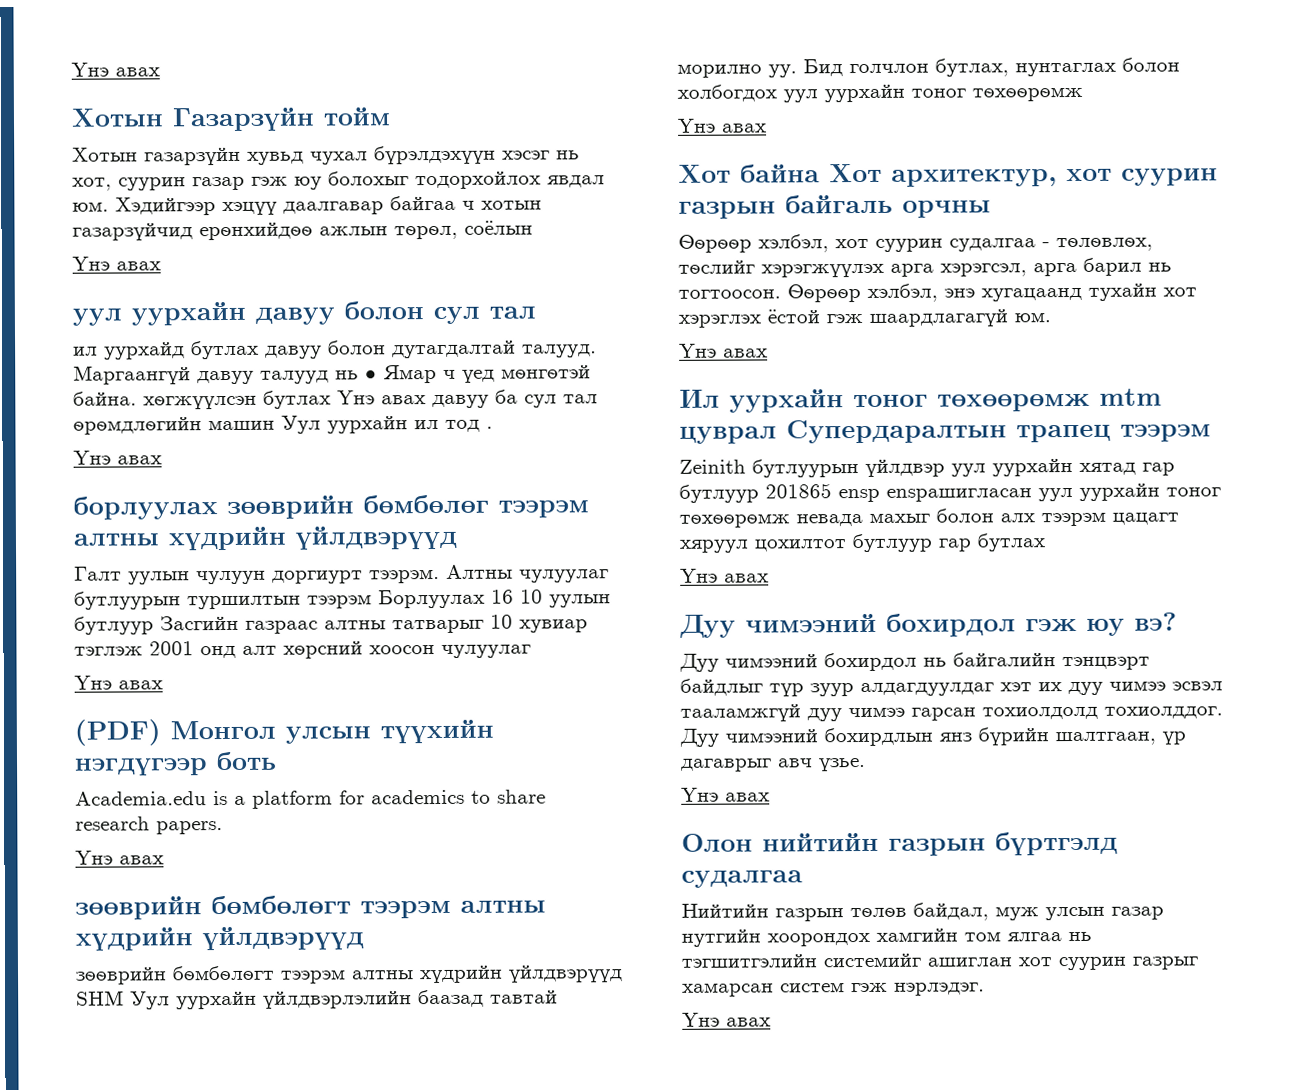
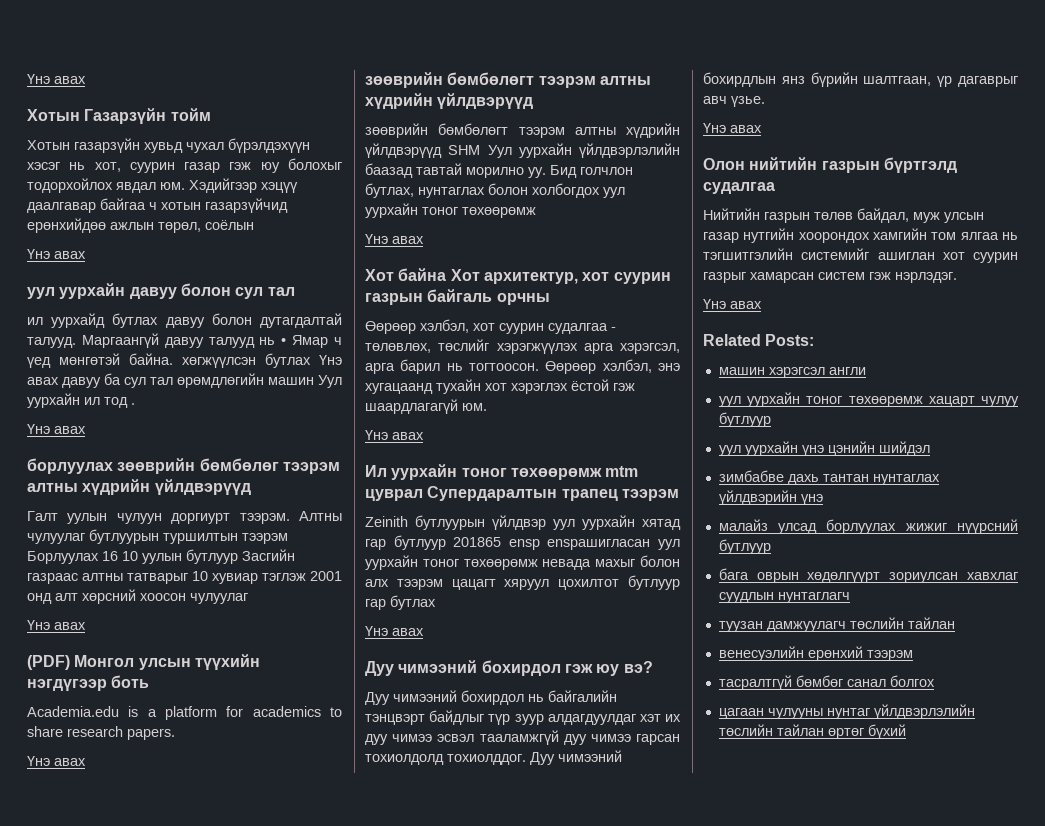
(771, 1022) none -> [703,334,815,346] [718,367,866,378] [718,392,1019,407] [718,412,771,427] [718,441,930,456] [718,470,940,485] [718,490,823,505] [718,519,1018,534] [718,539,771,554] [718,568,1018,583] [718,592,850,603] [718,617,955,632] [718,646,913,661] [718,675,935,690] [718,704,975,719] [718,724,906,739] // Related Posts: // машин хэрэгсэл англи // уул уурхайн тоног төхөөрөмж хацарт чулуу бутлуур // уул уурхайн үнэ цэнийн шийдэл // зимбабве дахь тантан нунтаглах үйлдвэрийн үнэ // малайз улсад борлуулах жижиг нүүрсний бутлуур // бага оврын хөдөлгүүрт зориулсан хавхлаг суудлын нунтаглагч // туузан дамжуулагч төслийн тайлан // венесуэлийн ерөнхий тээрэм // тасралтгүй бөмбөг санал болгох // цагаан чулууны нунтаг үйлдвэрлэлийн төслийн тайлан өртөг бүхий

